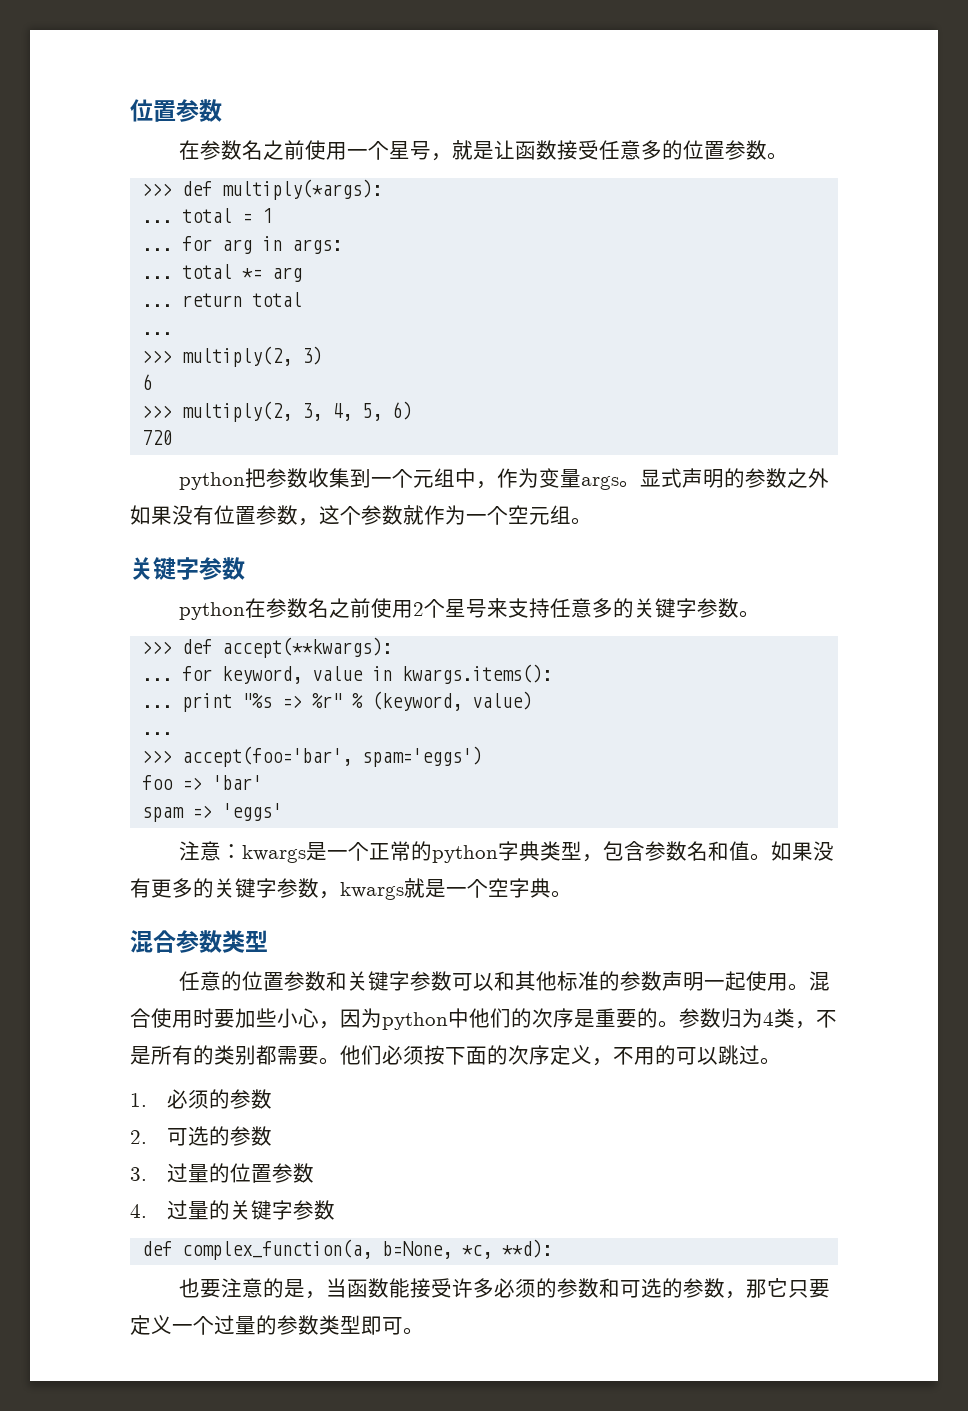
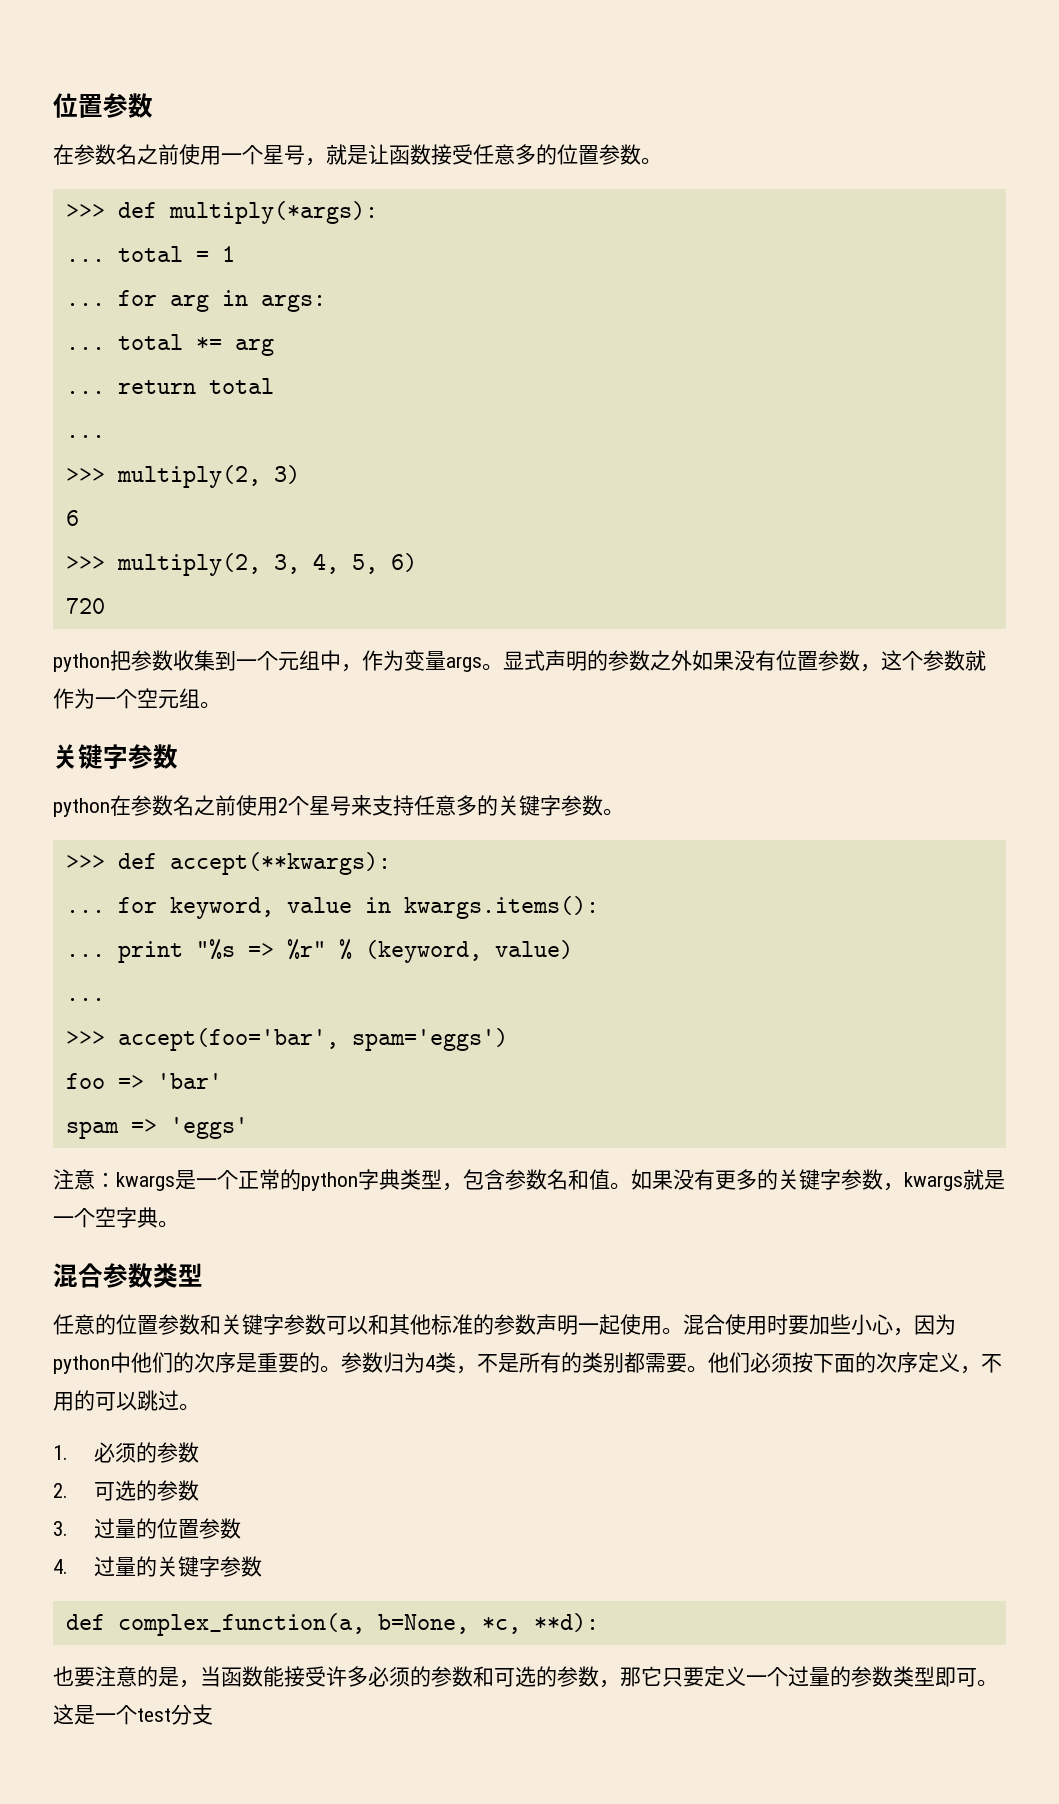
(424, 1331) none -> [53,1704,213,1725] 这是一个test分支

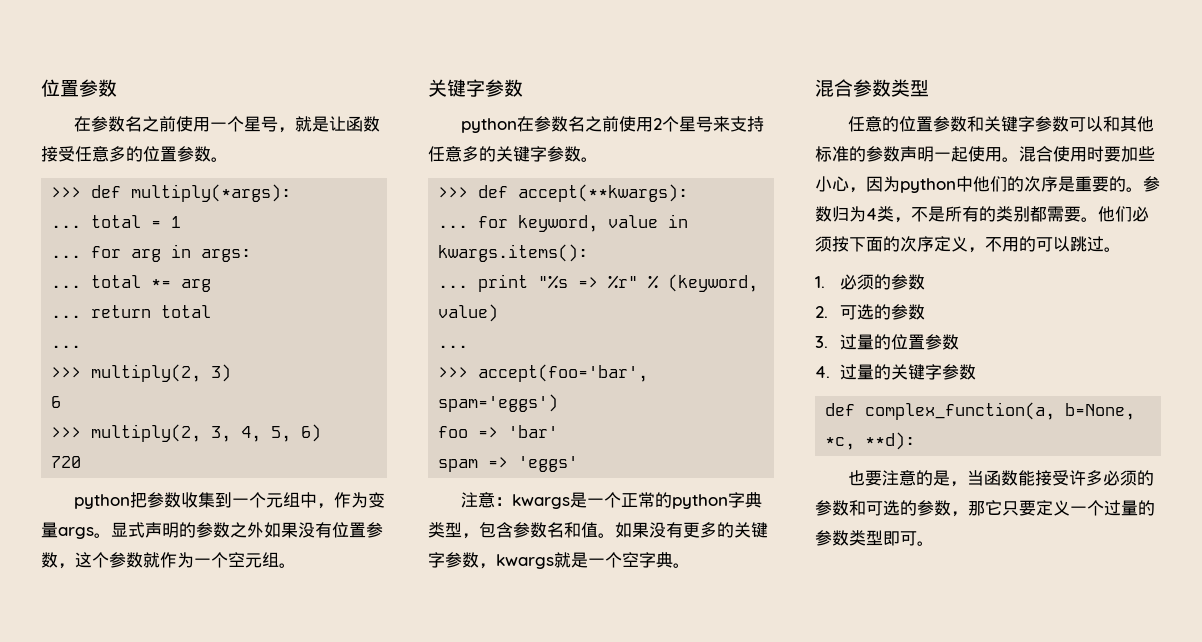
[53,1704,213,1725] 这是一个test分支 -> (934, 543) none

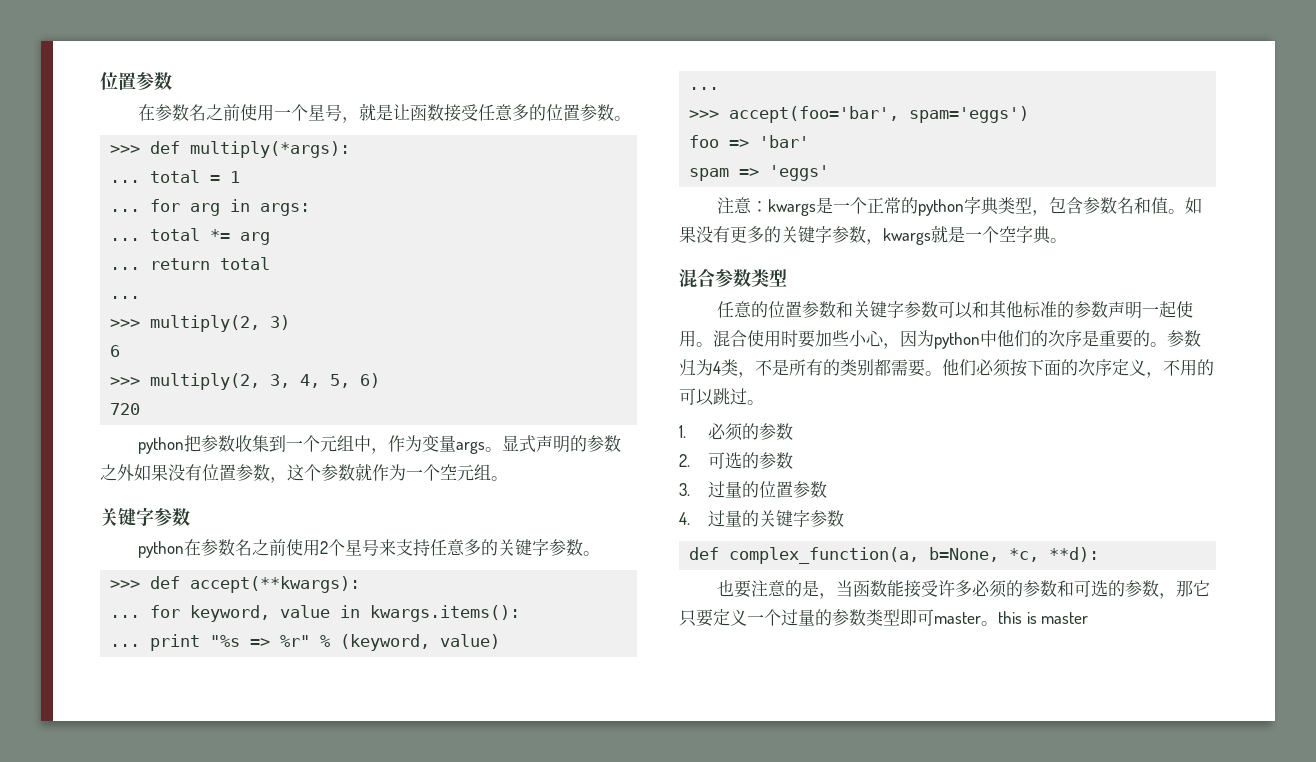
[917,541,934,546] 。 -> [934,611,1089,626] master。this is master

